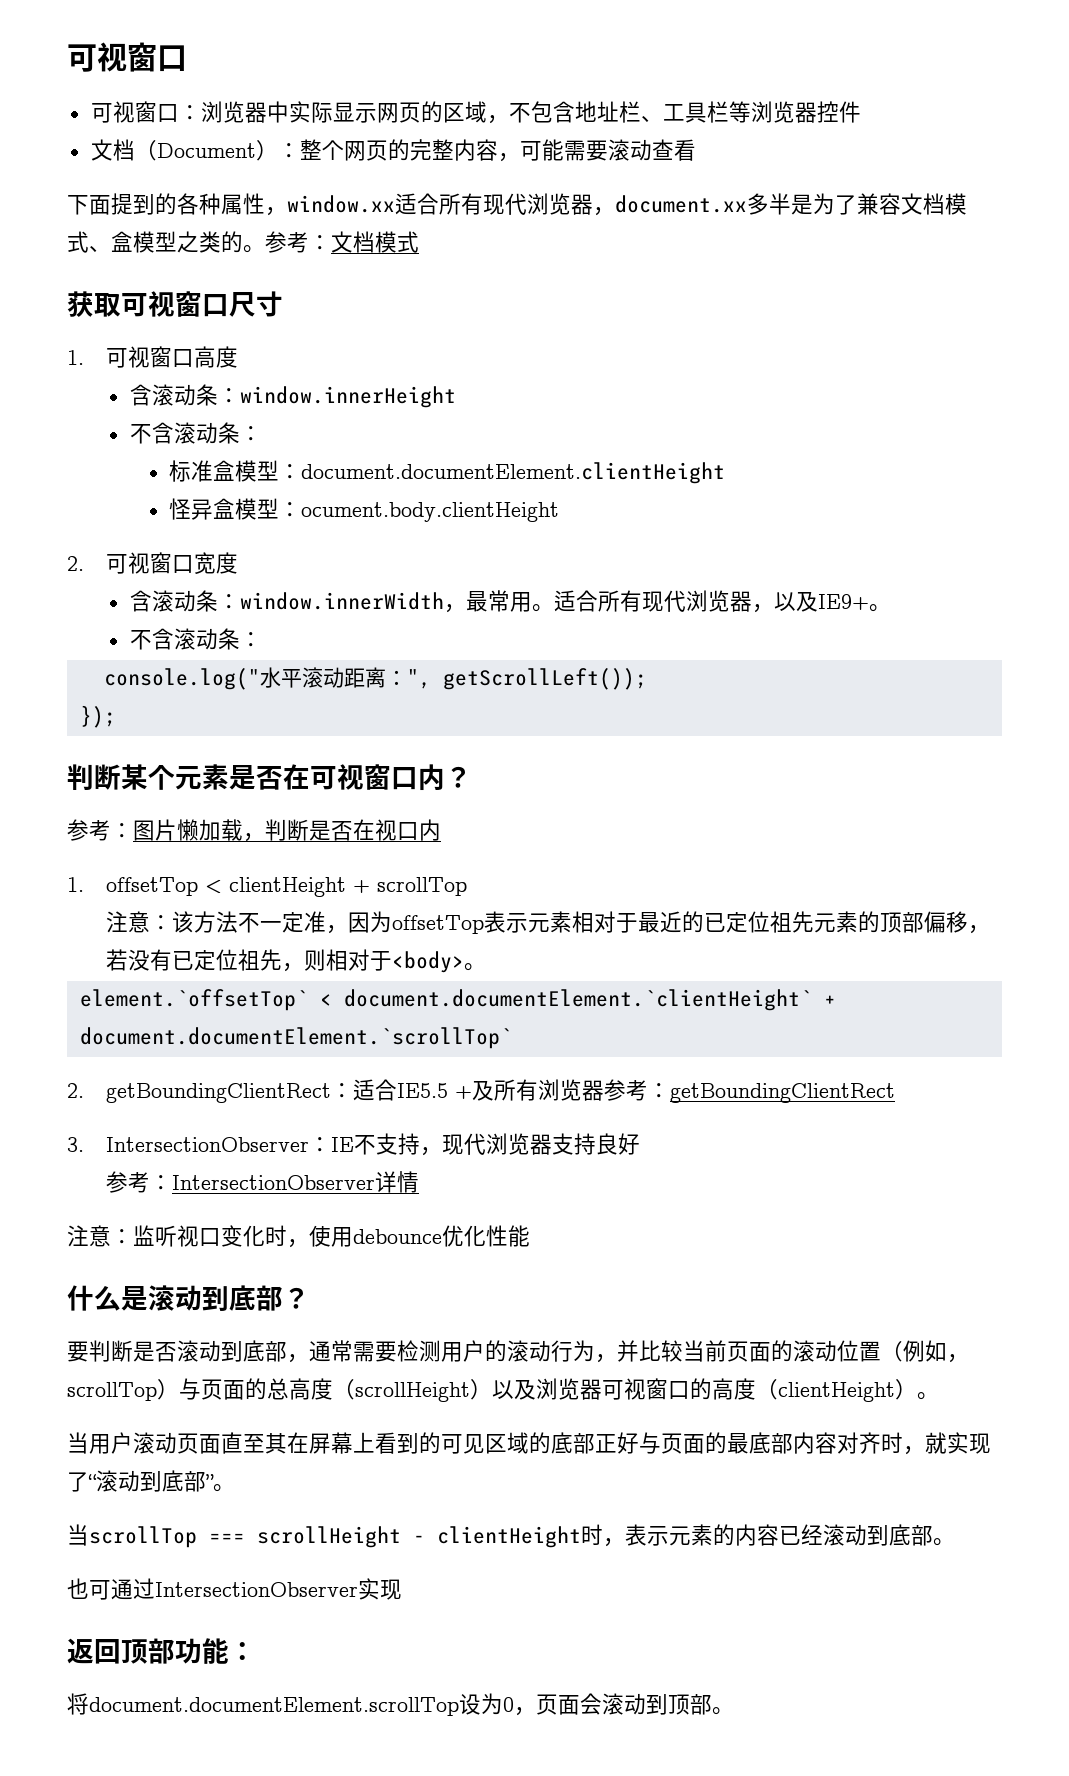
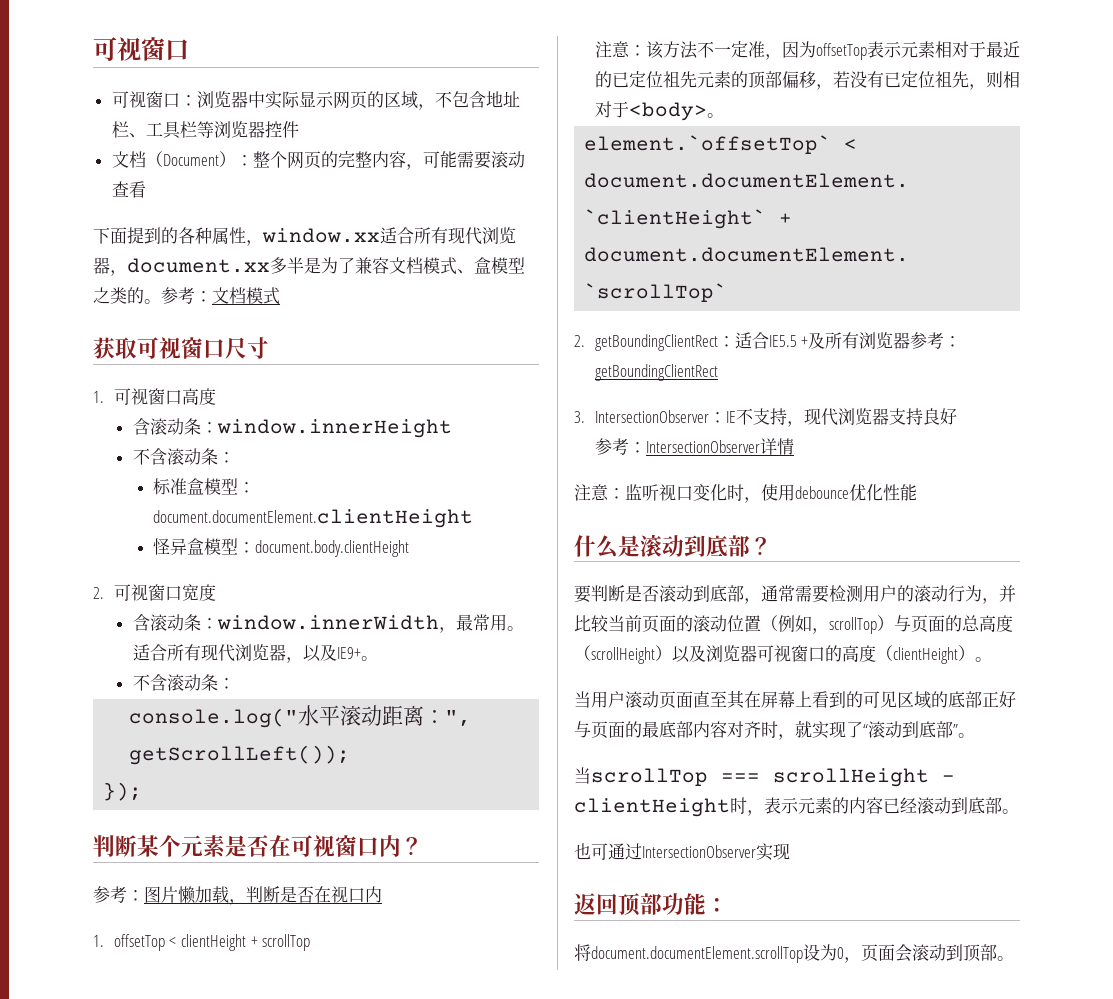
[300,502,559,522] ocument.body.clientHeight -> [255,540,410,557] document.body.clientHeight

